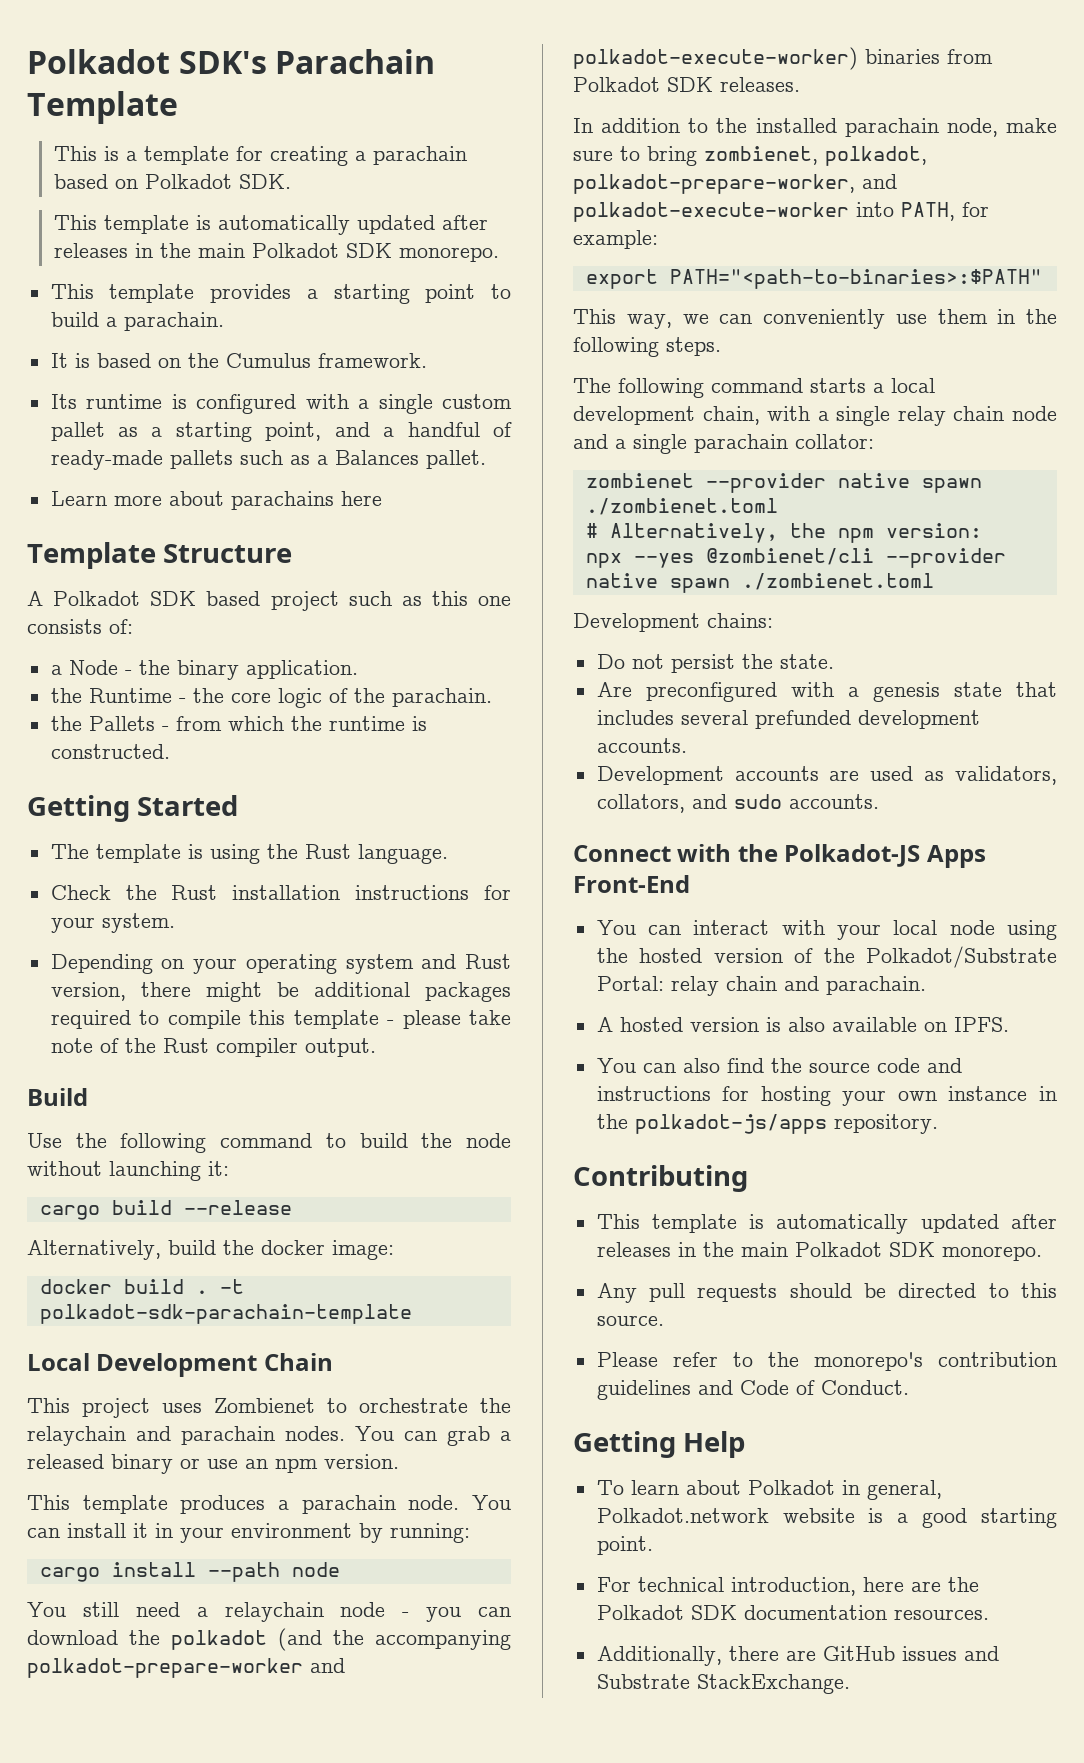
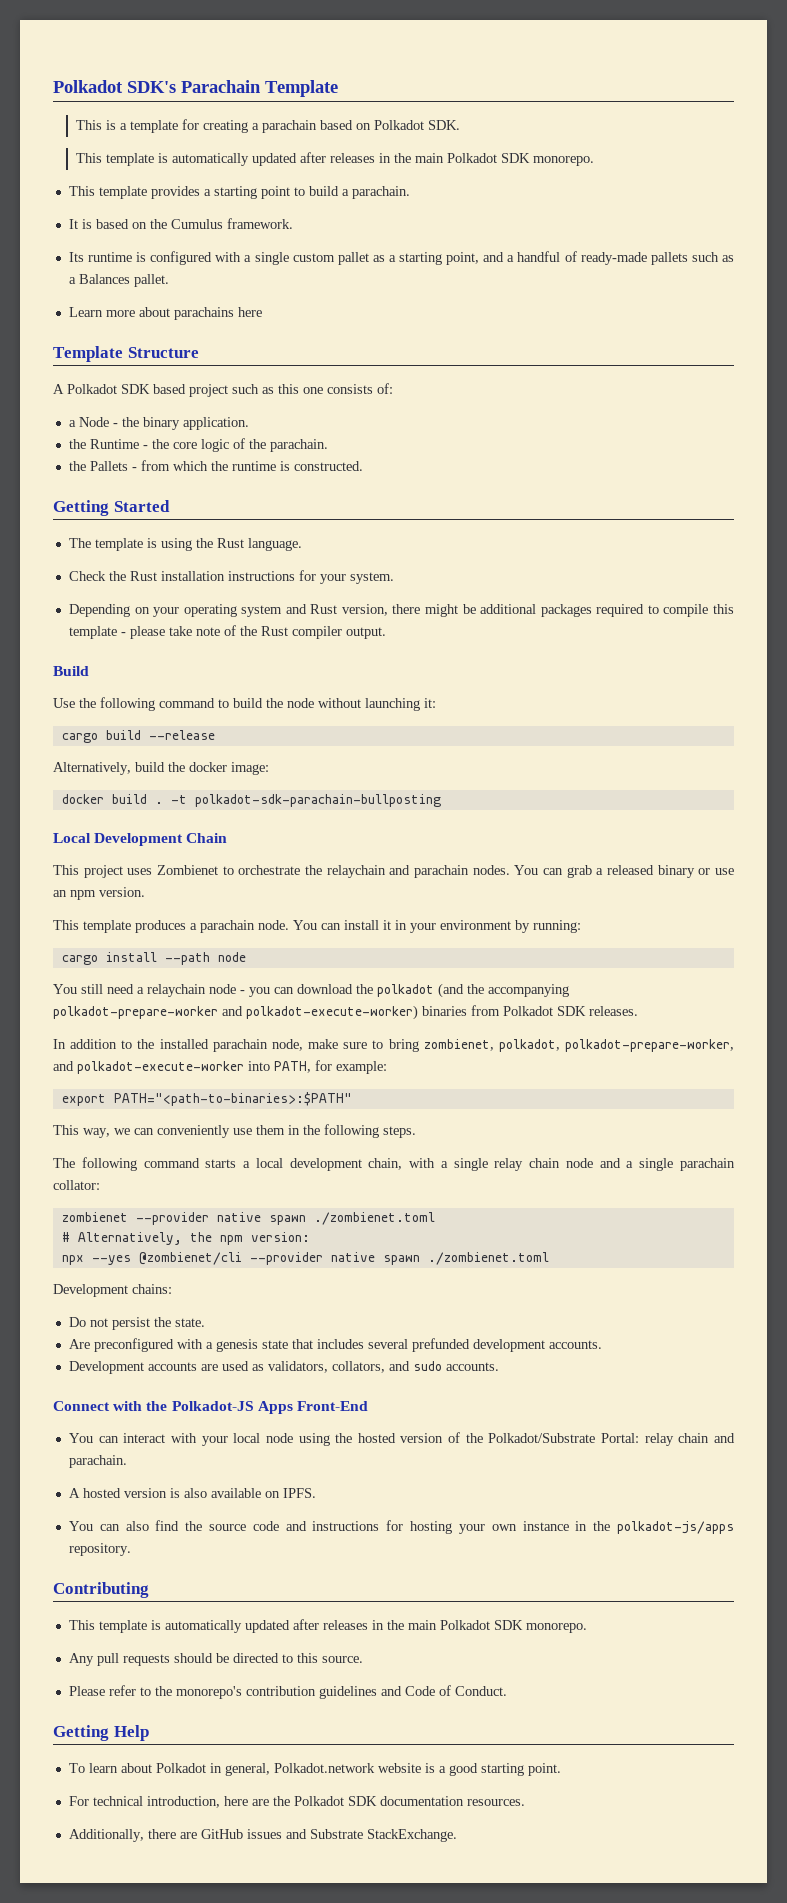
[39,1304,412,1324] polkadot-sdk-parachain-template -> [194,794,441,807] polkadot-sdk-parachain-bullposting

